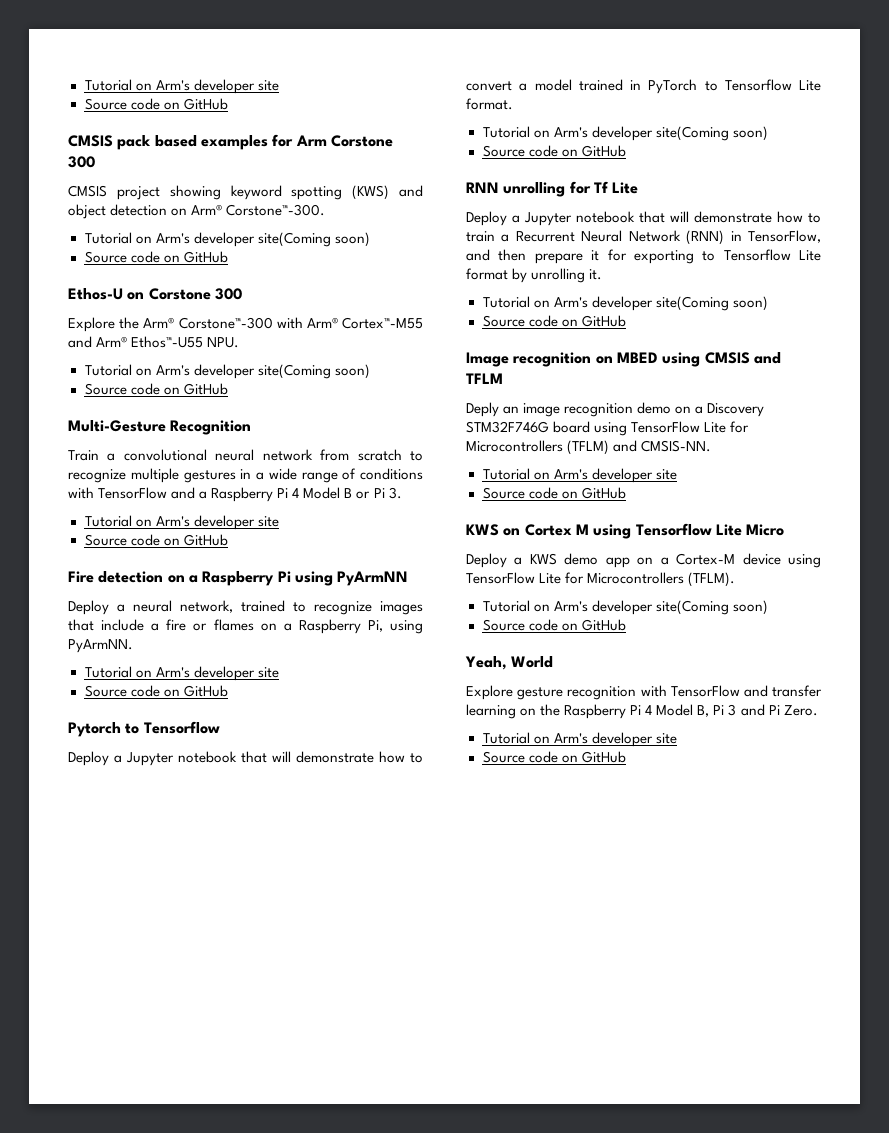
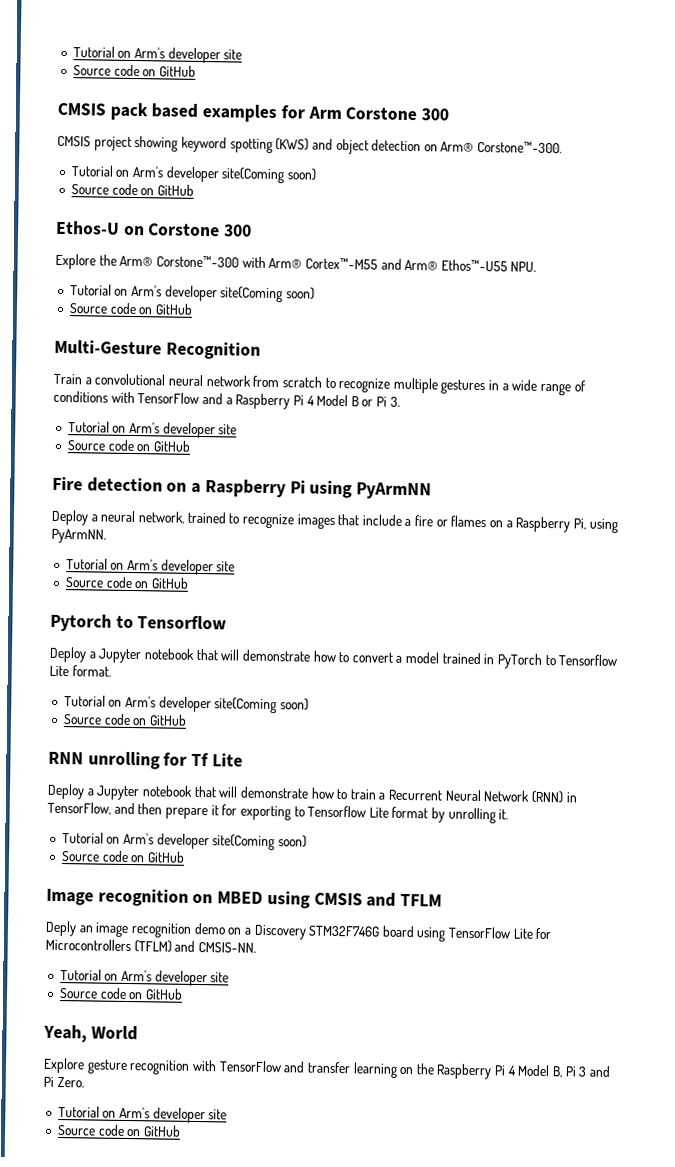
[466,523,785,539] [466,553,821,568] [466,572,736,587] [482,600,768,615] [482,619,626,631] // KWS on Cortex M using Tensorflow Lite Micro // Deploy a KWS demo app on a Cortex-M device using TensorFlow Lite for Microcontrollers (TFLM). // Tutorial on Arm's developer site(Coming soon) // Source code on GitHub -> (183, 994) none

